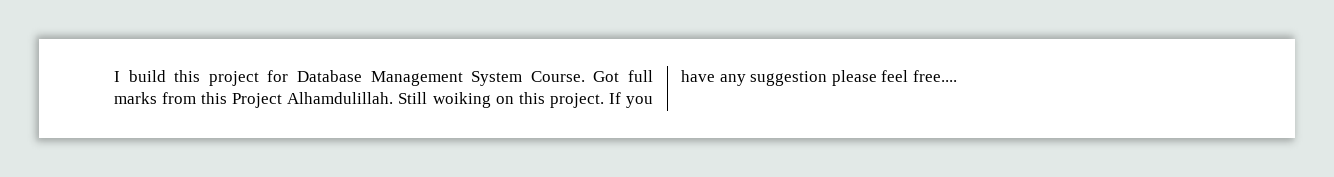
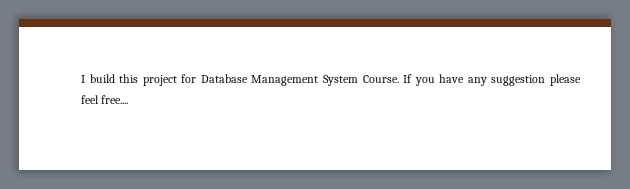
[593,70,653,82] [114,92,604,108] Got full marks from this Project Alhamdulillah. Still woiking on this project. -> (399, 79) none

